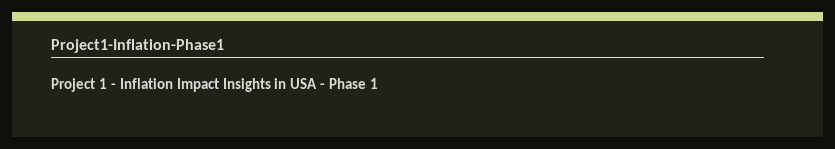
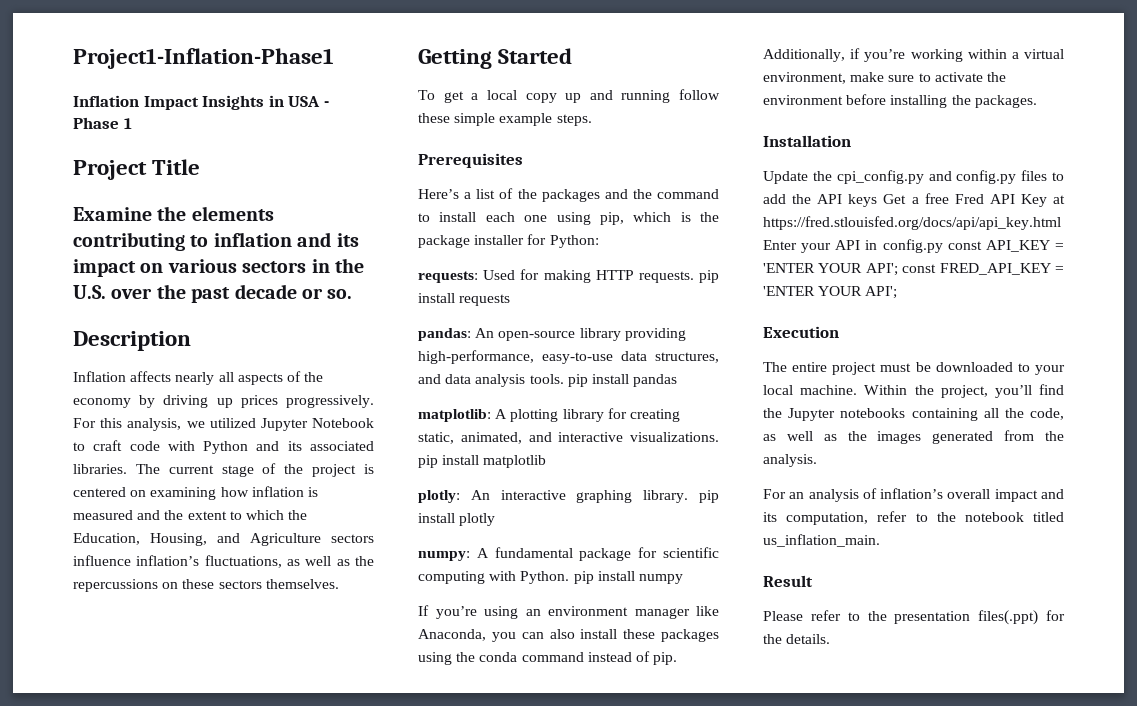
[51,78,116,92] Project 1 - -> (334, 58) none
(379, 83) none -> [73,159,201,180] [73,206,274,221] [73,232,359,251] [73,258,364,277] [73,284,353,303] [73,331,191,351] [73,371,324,385] [73,395,374,408] [73,418,374,431] [73,440,374,454] [73,463,374,477] [73,486,318,500] [73,510,308,520] [73,533,374,546] [73,555,374,568] [73,579,339,592] [418,48,573,69] [418,89,720,103] [418,113,592,126] [418,153,523,168] [418,188,719,202] [418,212,719,225] [418,234,599,248] [418,269,719,283] [418,293,511,306] [418,328,686,341] [418,350,719,364] [418,374,678,387] [418,408,680,422] [418,432,719,444] [418,455,547,468] [418,490,719,503] [418,513,496,526] [418,547,719,561] [418,571,683,584] [418,605,719,619] [418,629,719,642] [418,651,678,665] [763,48,1064,62] [763,72,1006,84] [763,94,1037,108] [763,135,851,147] [763,170,1064,184] [763,193,1065,207] [763,216,1061,230] [763,239,1064,253] [763,263,1064,276] [763,286,898,299] [763,326,839,338] [763,362,1065,375] [763,384,1064,398] [763,408,1064,421] [763,430,1064,444] [763,454,817,467] [763,488,1064,502] [763,511,1064,525] [763,534,880,547] [763,575,813,587] [763,610,1065,625] [763,634,831,644] // Project Title // Examine the elements contributing to inflation and its impact on various sectors in the U.S. over the past decade or so. // Description // Inflation affects nearly all aspects of the economy by driving up prices progressively. For this analysis, we utilized Jupyter Notebook to craft code with Python and its associated libraries. The current stage of the project is centered on examining how inflation is measured and the extent to which the Education, Housing, and Agriculture sectors influence inflation’s fluctuations, as well as the repercussions on these sectors themselves. // Getting Started // To get a local copy up and running follow these simple example steps. // Prerequisites // Here’s a list of the packages and the command to install each one using pip, which is the package installer for Python: // requests: Used for making HTTP requests. pip install requests // pandas: An open-source library providing high-performance, easy-to-use data structures, and data analysis tools. pip install pandas // matplotlib: A plotting library for creating static, animated, and interactive visualizations. pip install matplotlib // plotly: An interactive graphing library. pip install plotly // numpy: A fundamental package for scientific computing with Python. pip install numpy // If you’re using an environment manager like Anaconda, you can also install these packages using the conda command instead of pip. Additionally, if you’re working within a virtual environment, make sure to activate the environment before installing the packages. // Installation // Update the cpi_config.py and config.py files to add the API keys Get a free Fred API Key at https://fred.stlouisfed.org/docs/api/api_key.html Enter your API in config.py const API_KEY = 'ENTER YOUR API'; const FRED_API_KEY = 'ENTER YOUR API'; // Execution // The entire project must be downloaded to your local machine. Within the project, you’ll find the Jupyter notebooks containing all the code, as well as the images generated from the analysis. // For an analysis of inflation’s overall impact and its computation, refer to the notebook titled us_inflation_main. // Result // Please refer to the presentation files(.ppt) for the details.

